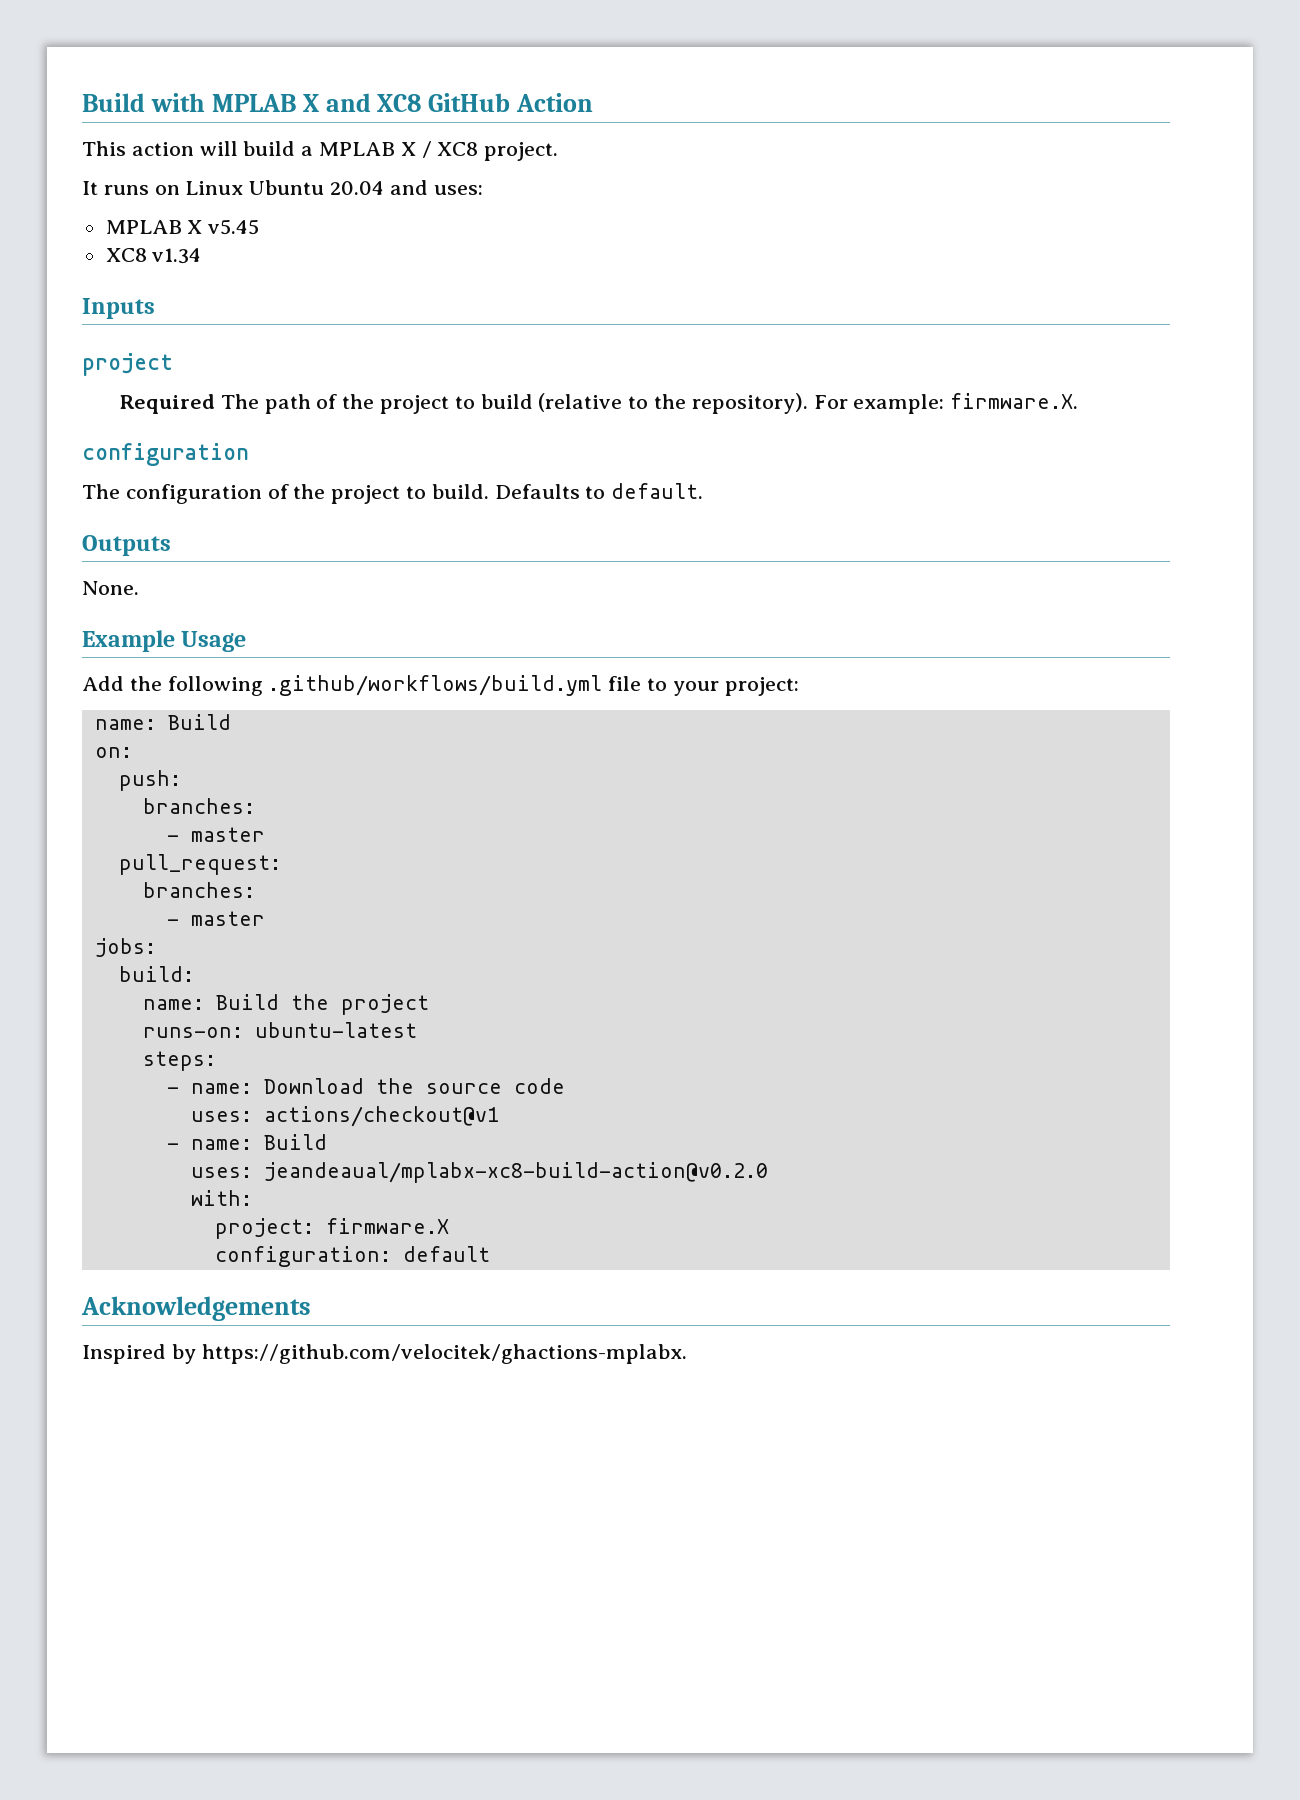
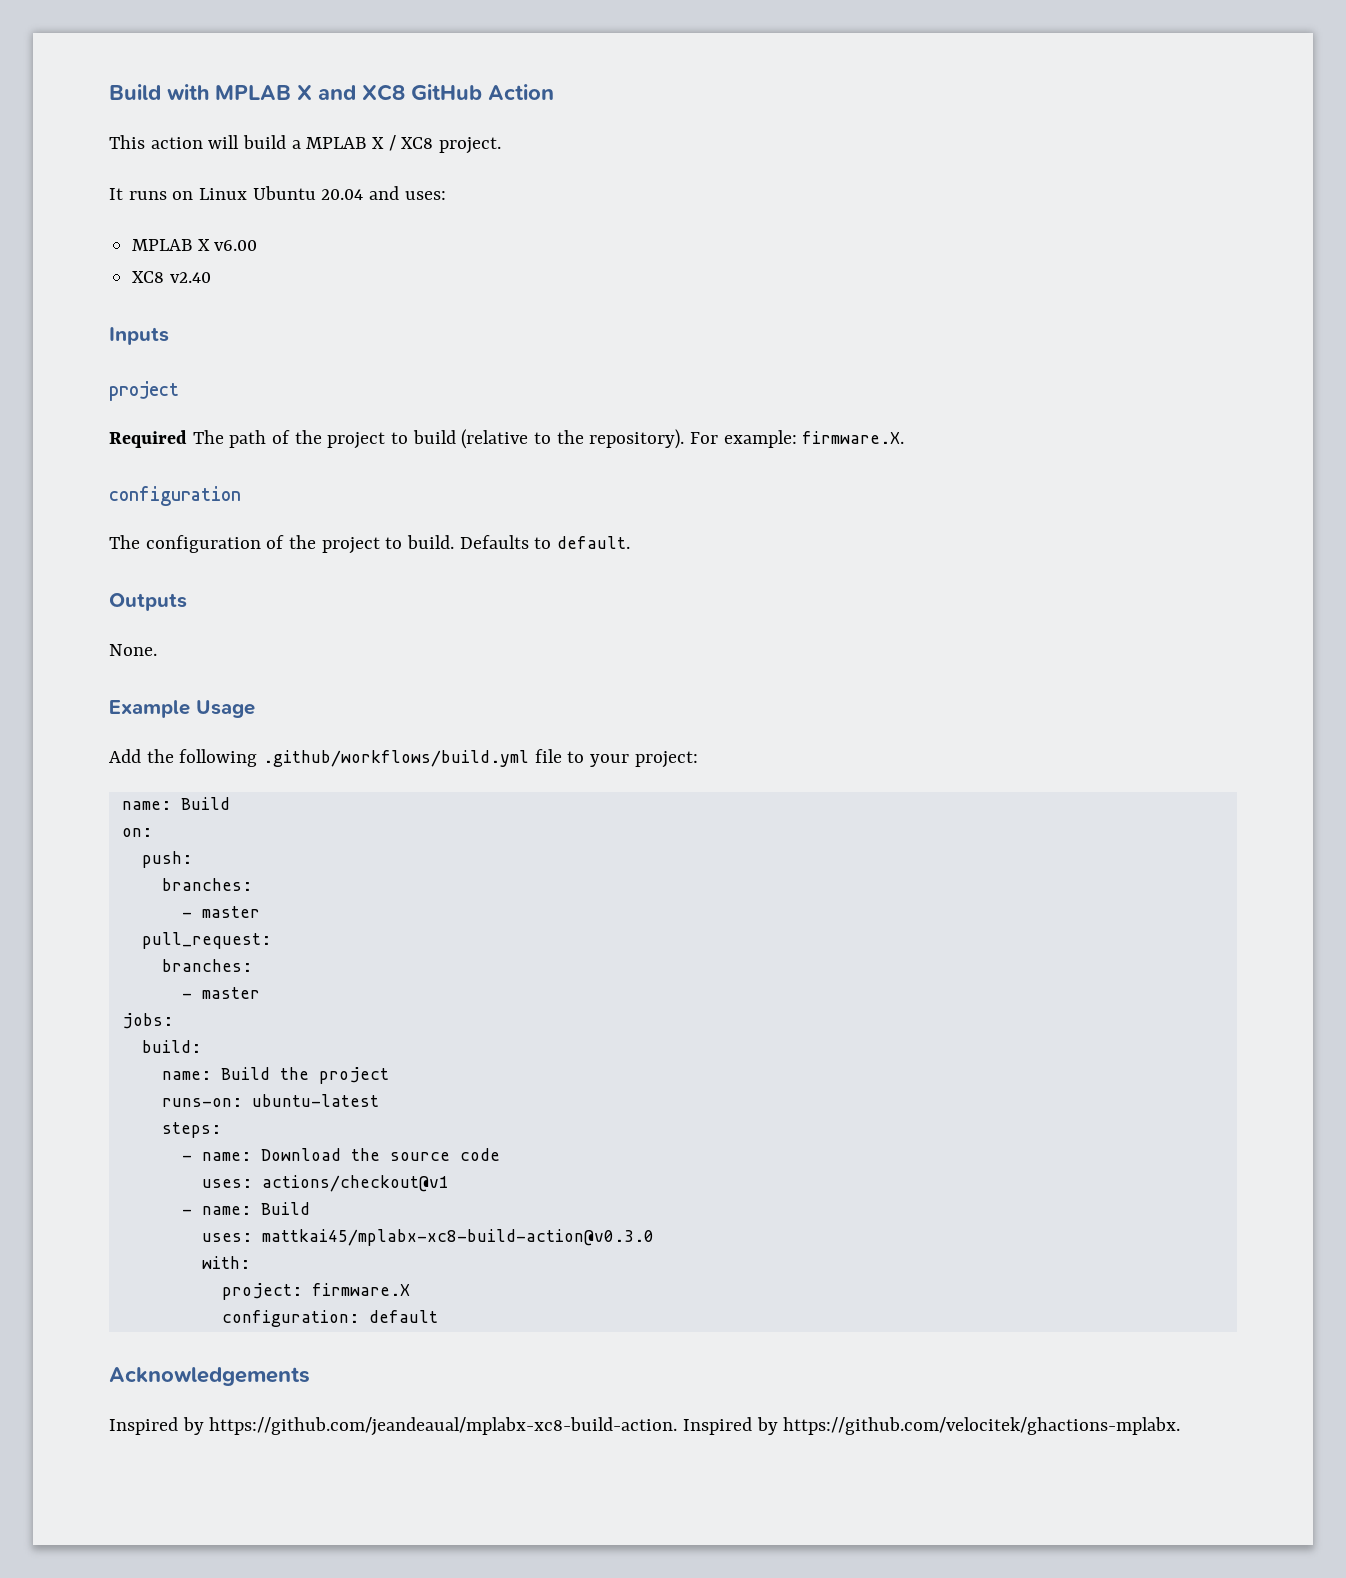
[208,219,260,235] [105,248,202,264] v5.45 // XC8 v1.34 -> [214,240,258,251] [132,271,211,283] v6.00 // XC8 v2.40
[263,1162,768,1183] jeandeaual/mplabx-xc8-build-action@v0.2.0 -> [261,1229,654,1246] mattkai45/mplabx-xc8-build-action@v0.3.0
(196, 1354) none -> [209,1417,778,1436] https://github.com/jeandeaual/mplabx-xc8-build-action. Inspired by

